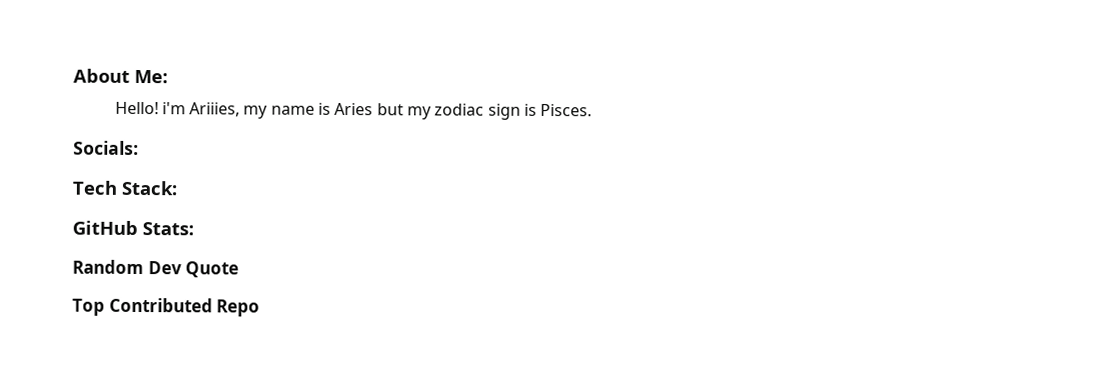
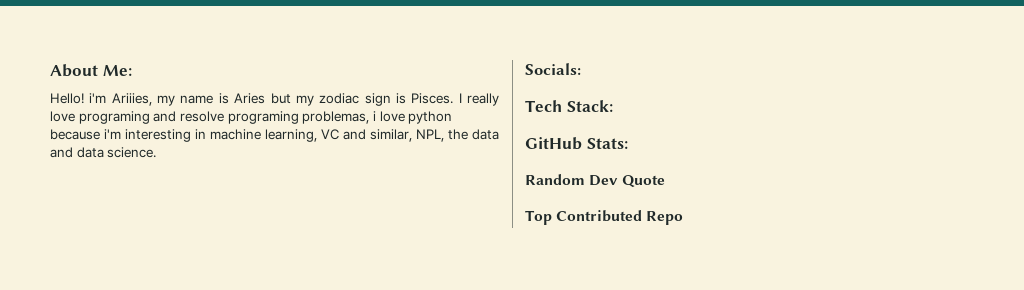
(593, 110) none -> [458,93,499,106] [50,111,453,124] [50,129,499,142] [50,147,157,158] I really love programing and resolve programing problemas, i love python because i'm interesting in machine learning, VC and similar, NPL, the data and data science.

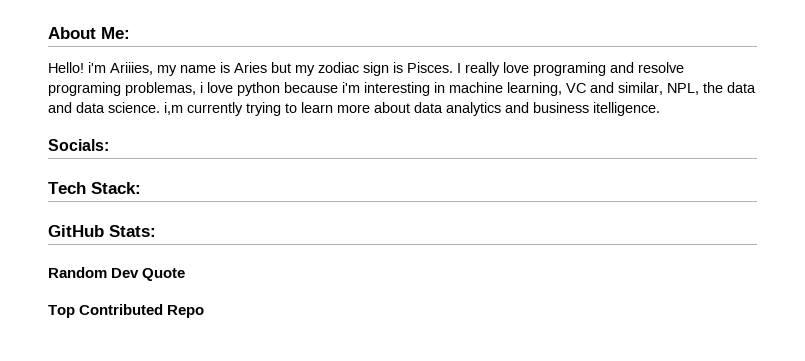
(157, 152) none -> [164,102,660,116] i,m currently trying to learn more about data analytics and business itelligence.

